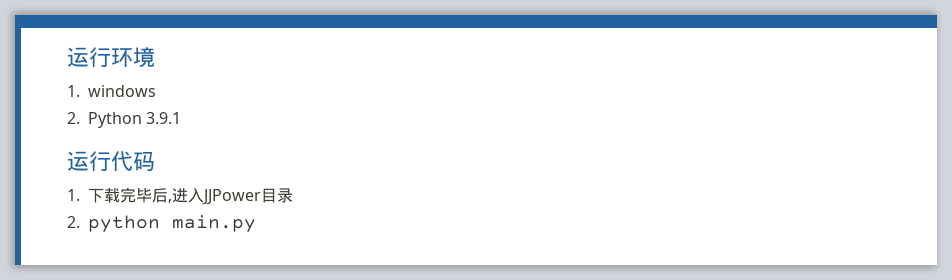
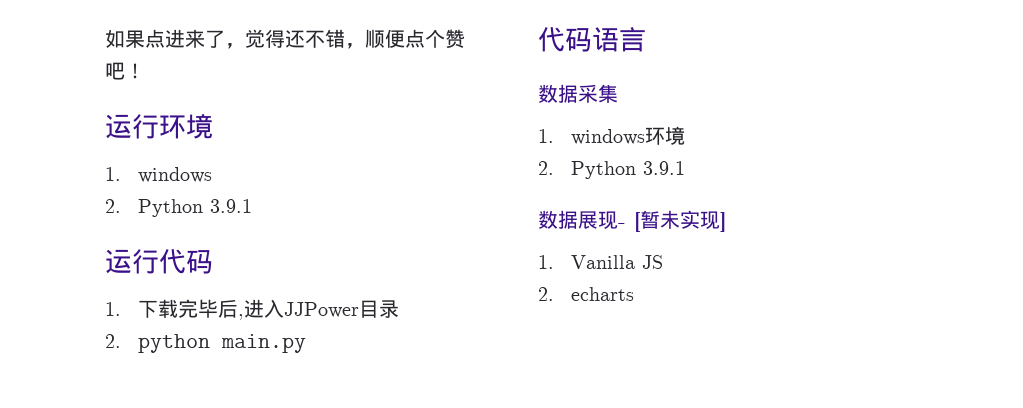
(67, 57) none -> [105,29,465,49] [105,62,145,80] 如果点进来了，觉得还不错，顺便点个赞吧！ //
(257, 223) none -> [538,27,646,52] [538,84,618,103] [538,126,685,145] [538,161,685,179] [538,210,726,232] [538,255,663,269] [538,287,634,301] // 代码语言 // 数据采集 // 1. windows环境 // 2. Python 3.9.1 // 数据展现- [暂未实现] // 1. Vanilla JS // 2. echarts

